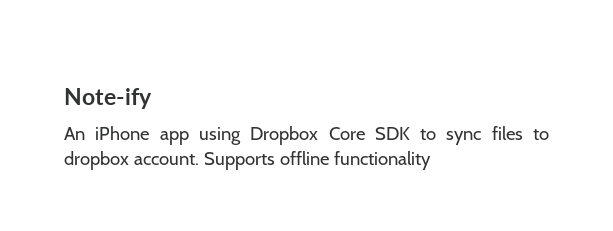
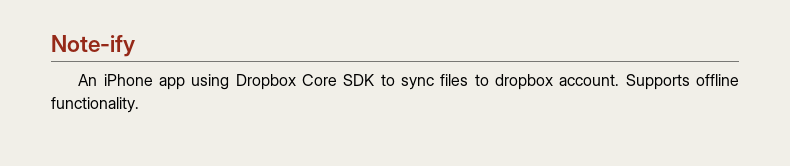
[333,151,431,170] functionality -> [51,97,139,113] functionality.

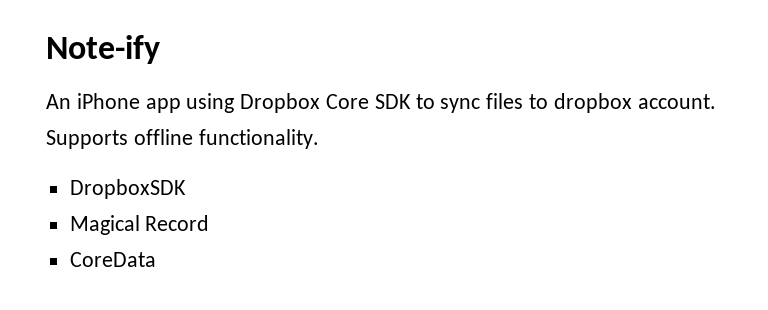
(139, 105) none -> [69,179,186,199] [69,215,210,235] [69,252,156,267] // DropboxSDK // Magical Record // CoreData

